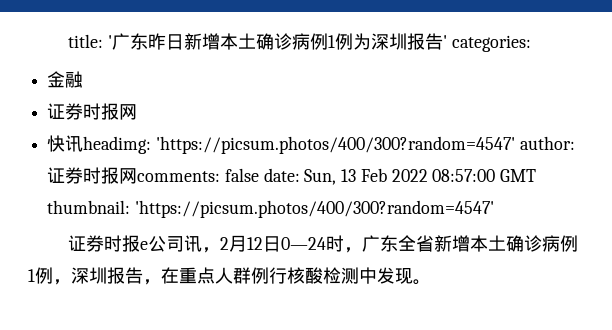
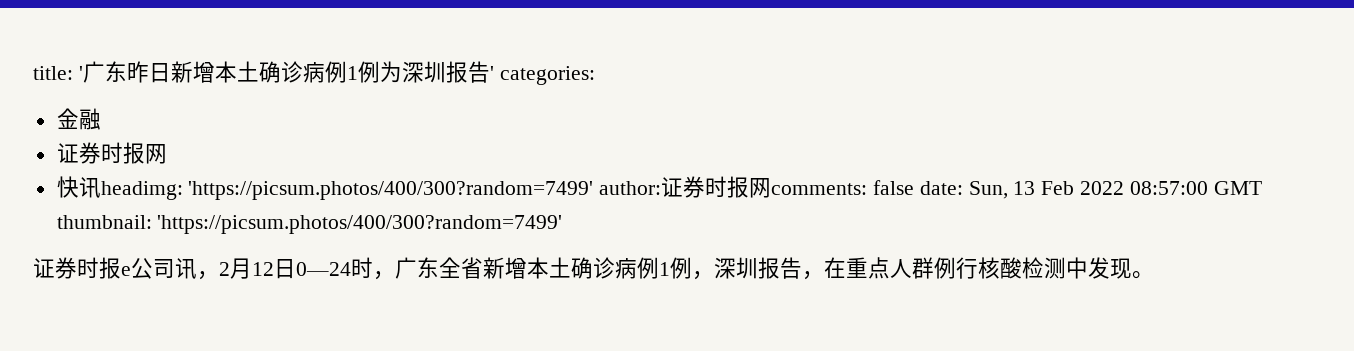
[155,136,515,154] 'https://picsum.photos/400/300?random=4547' -> [188,181,594,200] 'https://picsum.photos/400/300?random=7499'
[134,200,494,218] 'https://picsum.photos/400/300?random=4547' -> [157,215,563,234] 'https://picsum.photos/400/300?random=7499'

